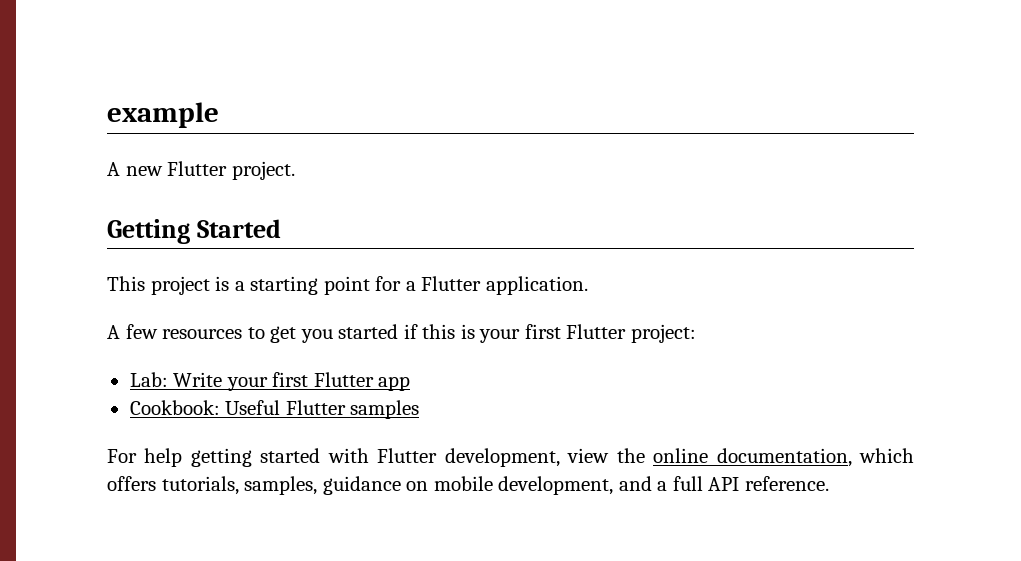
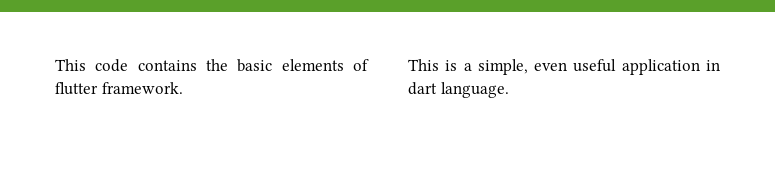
[107,102,219,128] [107,161,295,180] [107,219,281,244] [107,276,210,295] example // A new Flutter project. // Getting Started // This project -> [55,59,369,72] [55,82,183,95] [408,59,439,71] This code contains the basic elements of flutter framework. // This
[250,276,588,295] [107,324,696,343] [129,372,411,391] [129,400,420,419] [107,448,915,467] [107,476,829,495] starting point for a Flutter application. // A few resources to get you started if this is your first Flutter project: // Lab: Write your first Flutter app // Cookbook: Useful Flutter samples // For help getting started with Flutter development, view the online documentation, which offers tutorials, samples, guidance on mobile development, and a full API reference. -> [477,59,720,75] [408,82,509,98] simple, even useful application in dart language.

